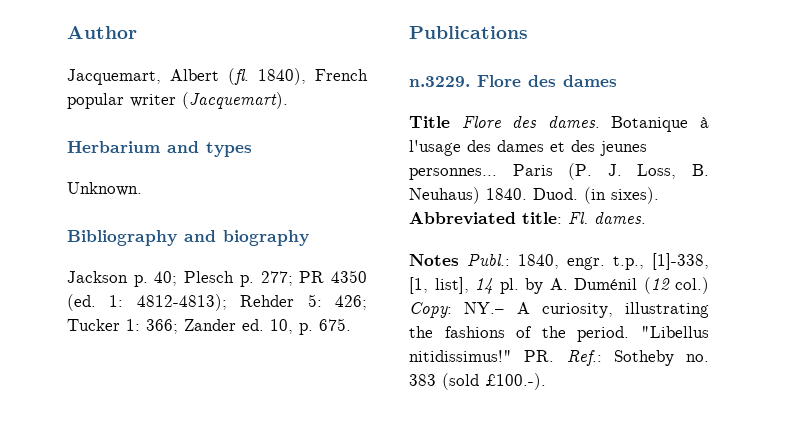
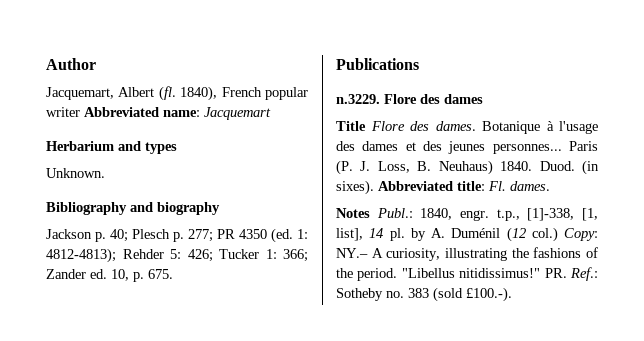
[182,92,288,109] (Jacquemart). -> [84,107,271,120] Abbreviated name: Jacquemart

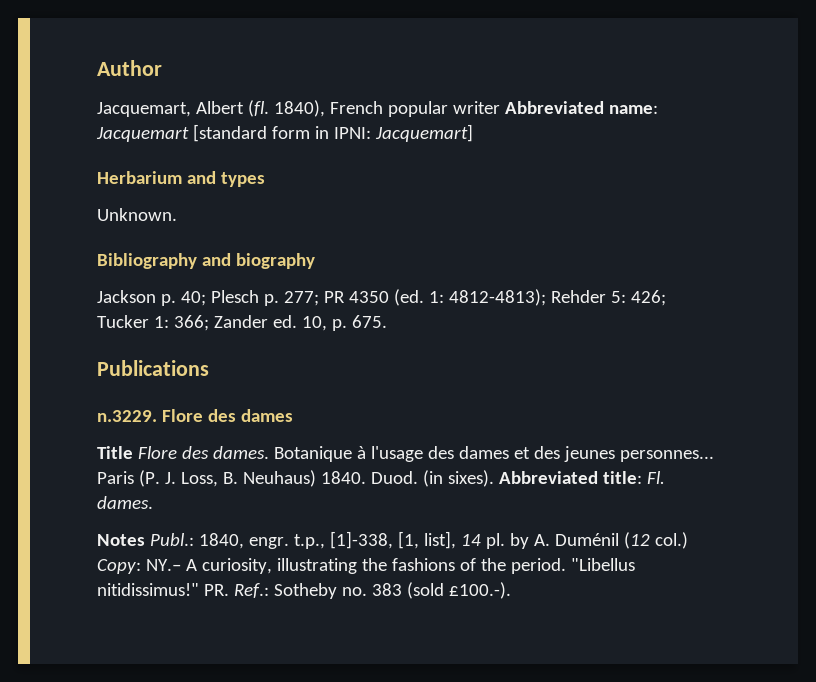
(271, 113) none -> [192,124,473,142] [standard form in IPNI: Jacquemart]

